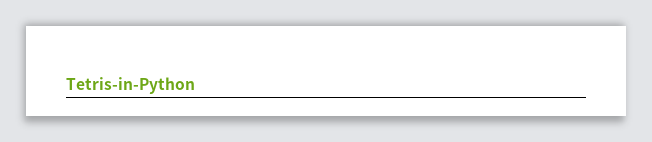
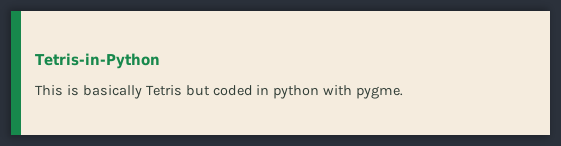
(195, 85) none -> [35,85,404,99] // This is basically Tetris but coded in python with pygme.

